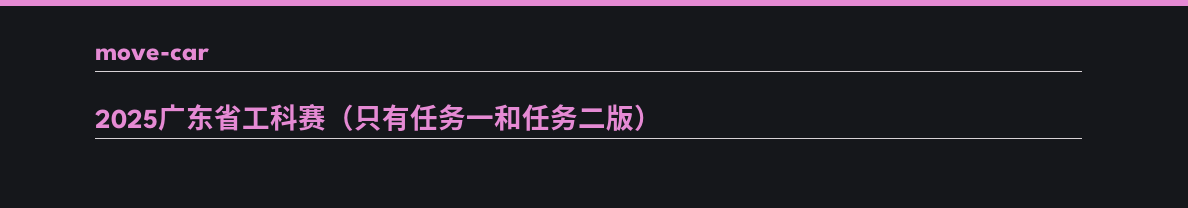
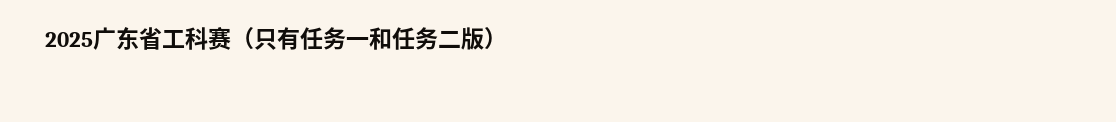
[95,48,209,61] move-car // -> (45, 39) none

